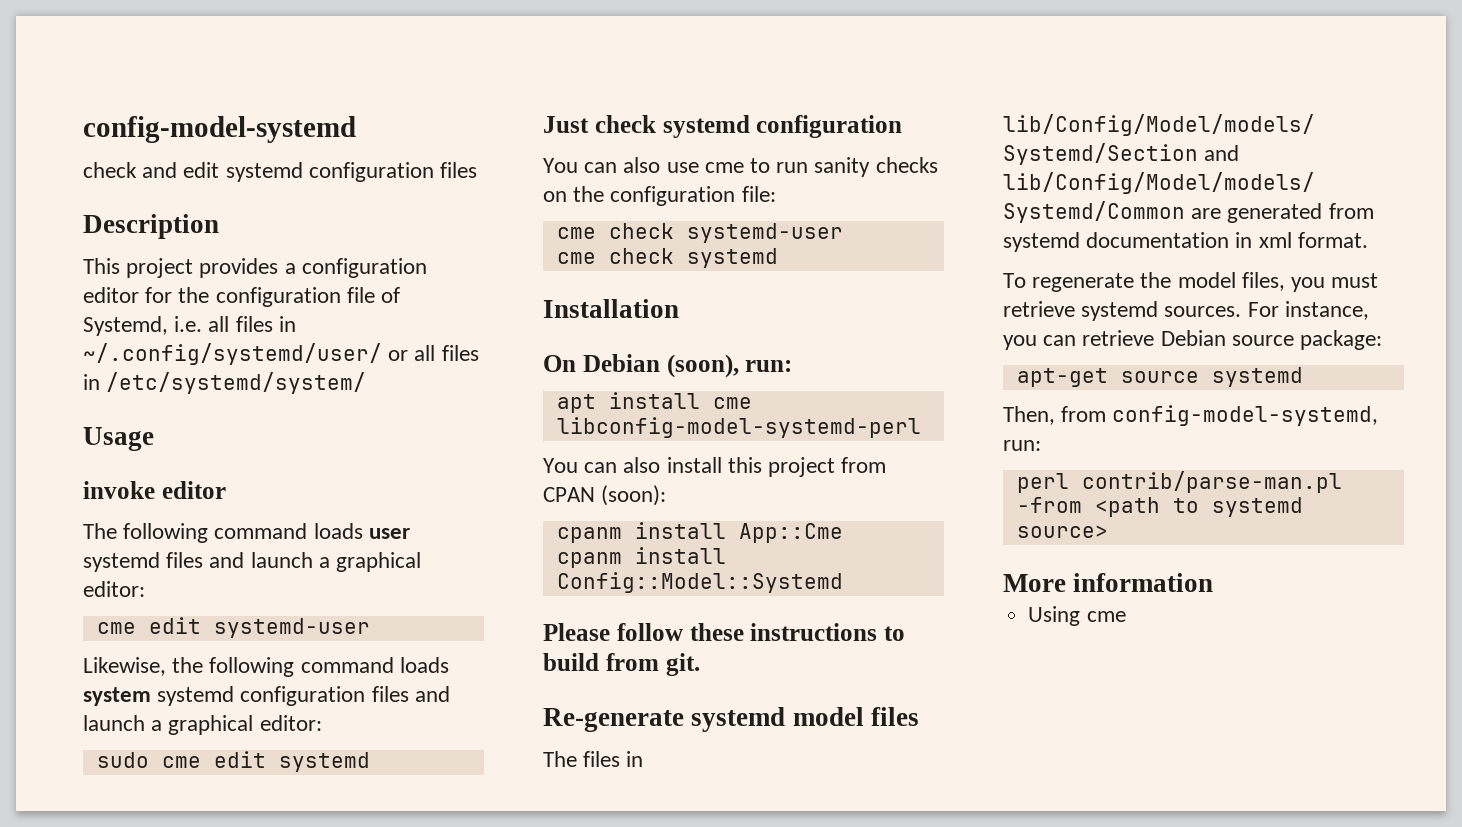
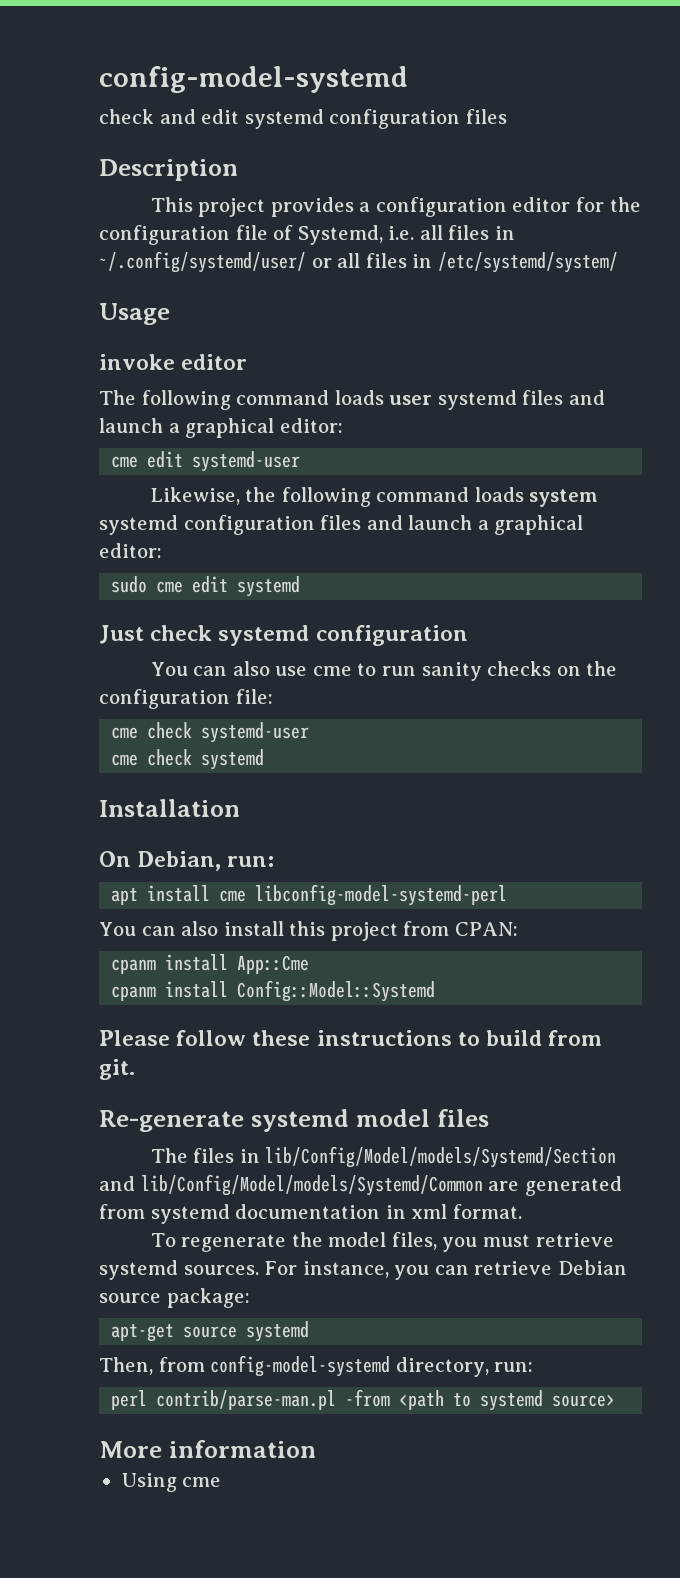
[582,354,739,378] Debian (soon), -> [137,851,222,871] Debian,
[543,485,667,506] CPAN (soon): -> [454,922,518,936] CPAN:
[1112,405,1379,426] config-model-systemd, -> [210,1355,489,1377] config-model-systemd directory,

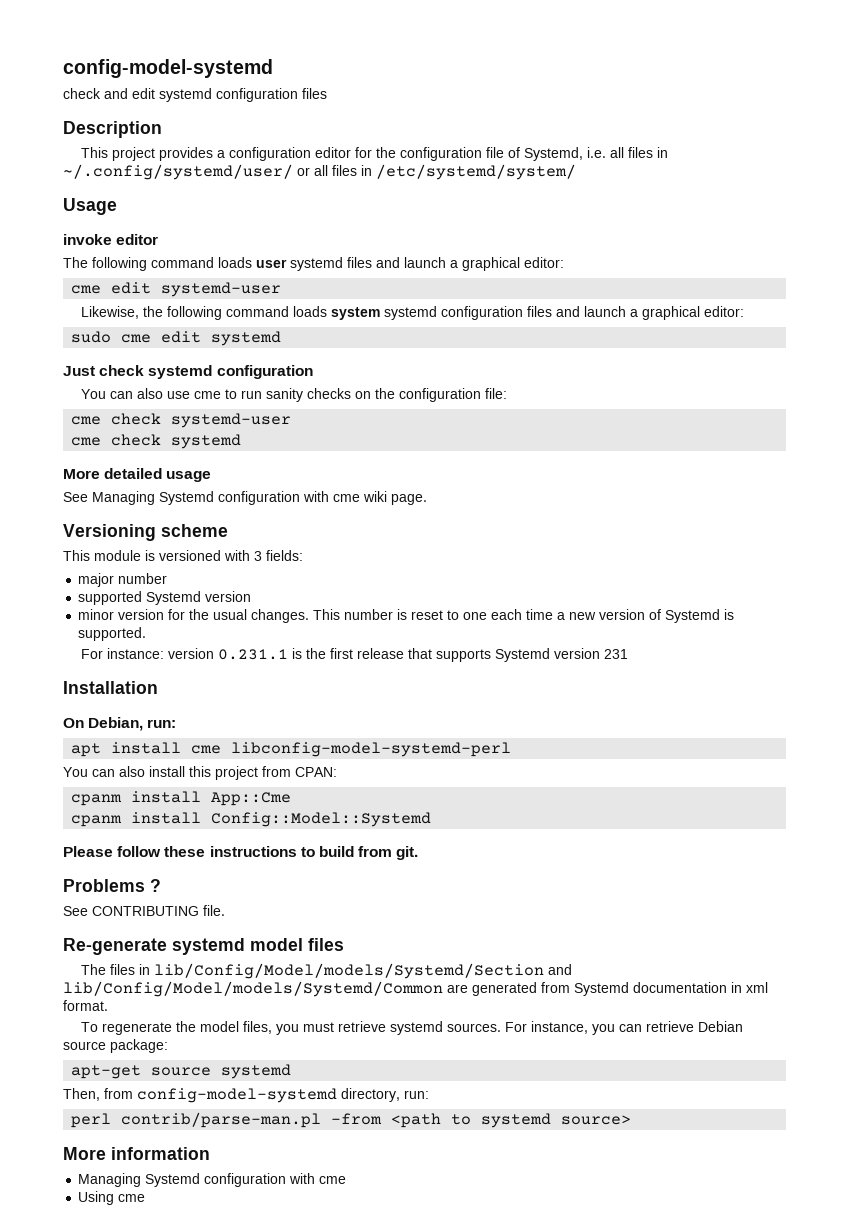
(265, 759) none -> [63,468,212,482] [63,491,427,505] [63,524,228,541] [63,550,303,561] [78,573,168,587] [78,591,252,605] [78,609,735,623] [78,627,147,641] [81,648,629,662] // More detailed usage // See Managing Systemd configuration with cme wiki page. // Versioning scheme // This module is versioned with 3 fields: // major number // supported Systemd version // minor version for the usual changes. This number is reset to one each time a new version of Systemd is supported. // For instance: version 0.231.1 is the first release that supports Systemd version 231
(135, 1069) none -> [63,879,161,892] [63,905,225,916] // Problems ? // See CONTRIBUTING file.
[150,1204,230,1224] systemd -> [574,982,629,996] Systemd
(316, 1449) none -> [78,1173,347,1187] // Managing Systemd configuration with cme

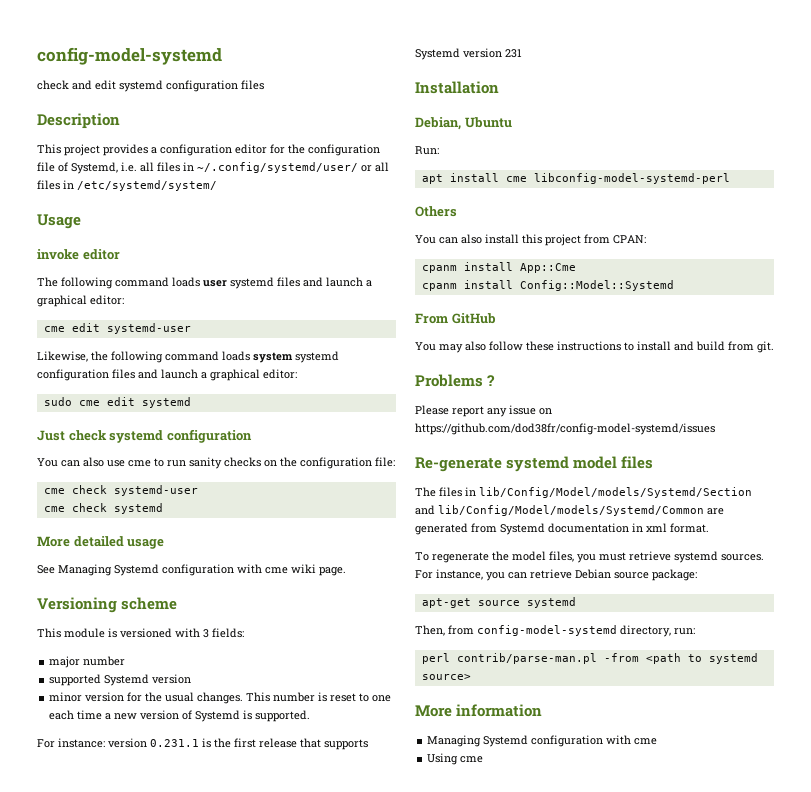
[63,717,177,731] On Debian, run: -> [415,117,512,130] [415,146,439,155] Debian, Ubuntu // Run:
(512, 749) none -> [415,206,457,217] // Others
[63,846,113,857] Please -> [415,313,496,324] [415,341,486,353] From GitHub // You may also
(315, 852) none -> [637,341,694,351] install and
[63,905,225,916] See CONTRIBUTING file. -> [415,405,552,417] [415,423,715,435] Please report any issue on https://github.com/dod38fr/config-model-systemd/issues

